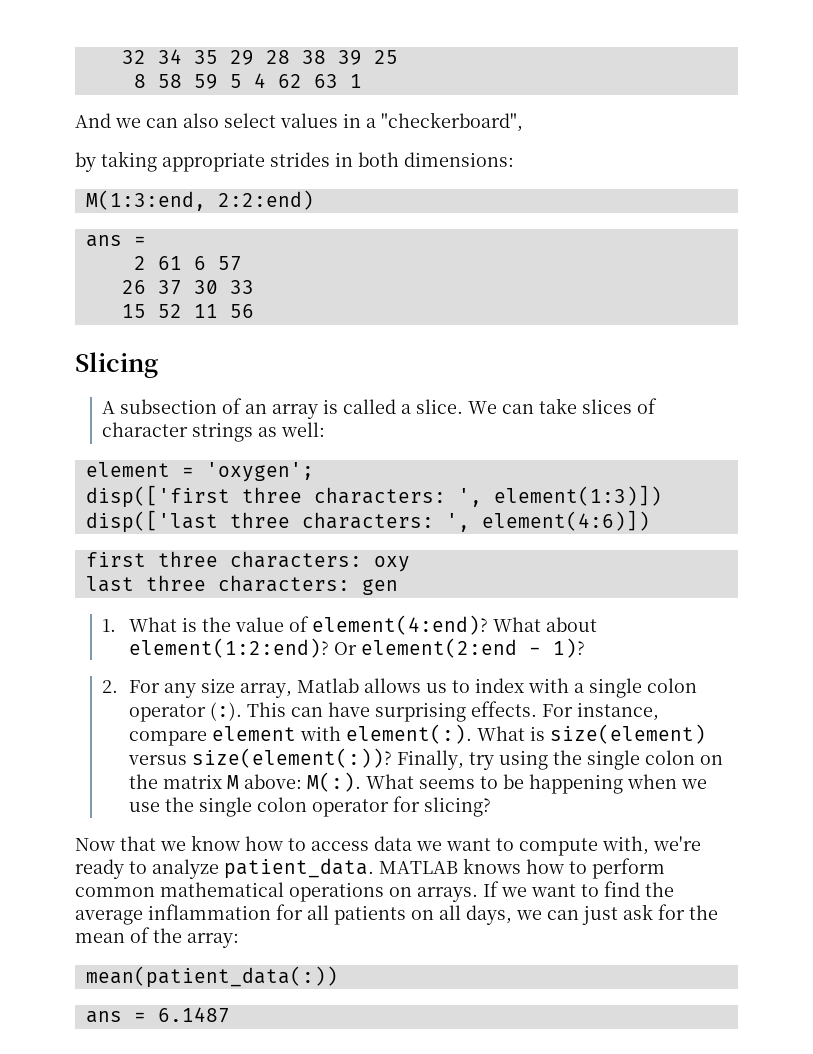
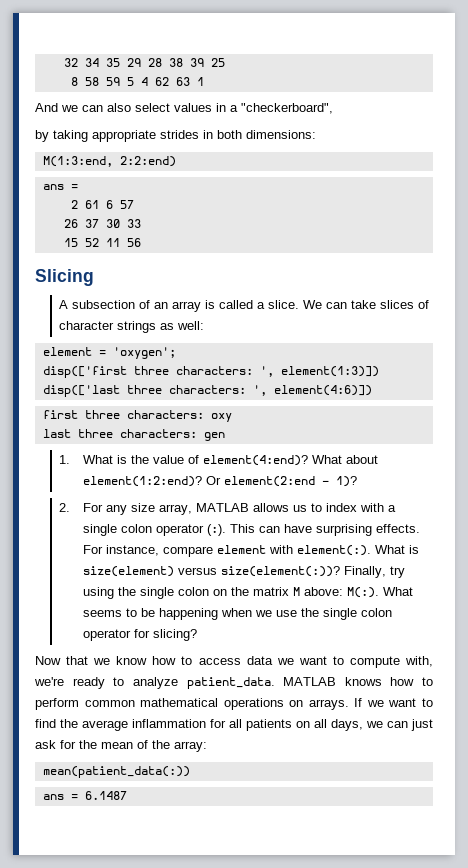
[297,678,360,693] Matlab -> [196,503,250,512] MATLAB

